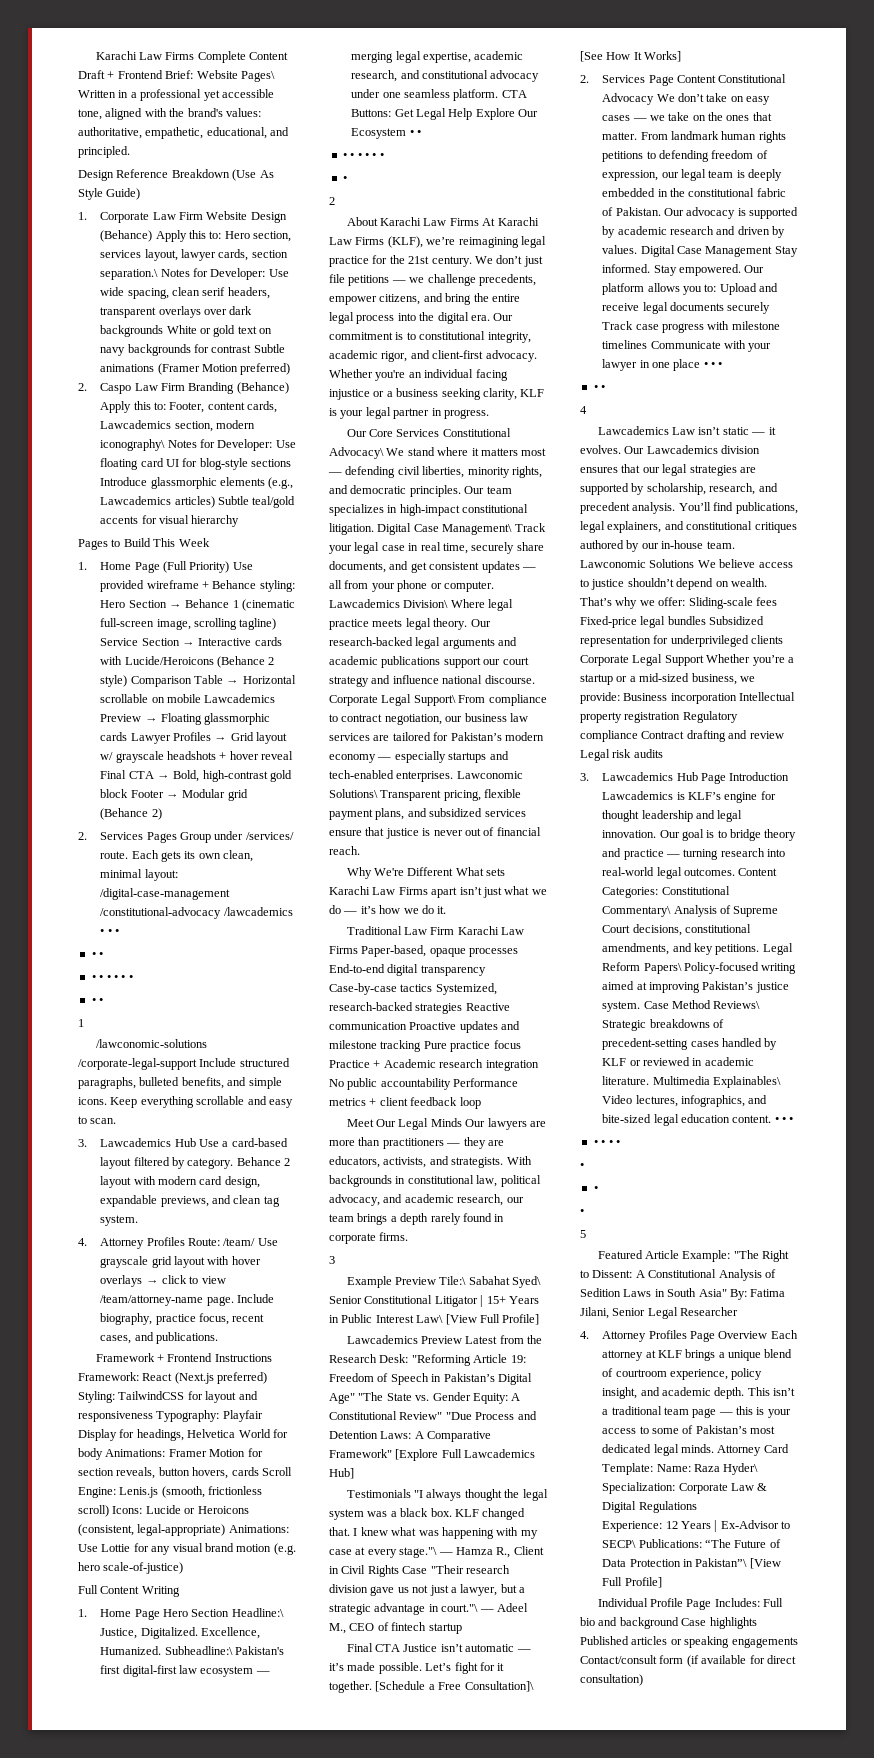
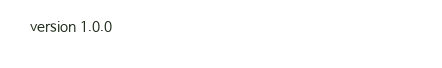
[95,51,289,63] [78,70,275,82] [78,89,274,101] [78,108,261,120] [78,127,290,139] [78,146,130,158] [78,169,274,181] [78,188,141,200] [78,211,287,223] [100,230,292,242] [100,249,288,261] [100,268,289,280] [100,287,270,299] [100,306,253,318] [100,325,273,337] [100,344,285,356] [100,363,291,375] [78,382,289,394] [100,401,278,413] [100,420,255,432] [100,439,296,451] [100,458,292,470] [100,477,294,489] [100,496,296,508] [100,515,240,527] [78,538,210,550] [78,561,253,573] [100,580,295,592] [100,599,296,611] [100,618,277,630] [100,637,282,646] [100,656,275,668] [100,675,296,687] [100,694,276,703] [100,713,271,725] [100,732,288,744] [100,751,294,763] [100,770,293,782] [100,789,248,801] [100,808,162,820] [78,831,294,843] [100,850,254,862] [100,869,178,881] [100,888,231,900] [100,907,293,919] [100,929,119,935] [91,952,104,958] [91,975,133,981] [91,998,104,1004] [78,1019,84,1027] [95,1039,207,1048] [78,1058,290,1070] [78,1077,282,1089] [78,1096,293,1108] [78,1116,117,1124] [78,1138,288,1147] [100,1157,291,1169] [100,1176,260,1188] [100,1195,280,1207] [100,1215,139,1226] [78,1237,278,1249] [100,1256,261,1268] [100,1275,226,1287] [100,1294,274,1306] [100,1313,265,1325] [100,1332,218,1344] [95,1353,272,1362] [78,1372,268,1384] [78,1391,258,1403] [78,1410,263,1422] [78,1429,288,1441] [78,1448,263,1460] [78,1467,292,1479] [78,1486,263,1498] [78,1505,249,1517] [78,1524,289,1536] [78,1543,296,1555] [78,1562,184,1574] [78,1585,180,1597] [78,1608,284,1620] [100,1627,260,1639] [100,1646,284,1655] [100,1665,270,1677] [351,51,524,63] [351,70,540,82] [351,89,527,101] [351,108,539,120] [351,128,421,139] [342,153,384,159] [342,176,347,182] [329,197,335,205] [346,217,539,226] [329,236,546,248] [329,255,543,267] [329,274,536,286] [329,293,520,305] [329,312,514,324] [329,331,531,343] [329,350,537,362] [329,369,508,381] [329,388,545,400] [329,407,489,419] [346,428,511,437] [329,447,547,459] [328,466,542,478] [329,485,512,497] [329,504,529,516] [329,523,546,535] [329,542,544,554] [329,561,536,573] [329,580,494,592] [329,599,514,611] [329,618,491,630] [329,637,518,649] [329,656,529,668] [329,675,535,687] [329,694,547,706] [329,713,528,725] [329,732,544,741] [329,751,509,763] [329,770,523,782] [329,789,522,801] [329,808,526,820] [329,827,541,839] [329,846,360,855] [346,867,506,879] [329,886,547,898] [329,905,447,914] [346,926,525,935] [329,945,519,957] [329,964,486,976] [329,983,497,995] [329,1002,510,1014] [329,1021,521,1033] [329,1040,521,1052] [329,1059,539,1071] [329,1078,519,1090] [329,1097,481,1109] [346,1118,546,1130] [329,1137,504,1149] [329,1156,532,1168] [329,1175,541,1187] [329,1194,524,1206] [329,1213,505,1225] [329,1232,409,1244] [329,1256,335,1264] [346,1276,542,1288] [329,1295,539,1307] [329,1314,540,1325] [346,1335,543,1344] [329,1354,526,1366] [329,1373,532,1385] [329,1392,521,1404] [329,1411,537,1420] [329,1431,492,1442] [329,1449,536,1461] [329,1468,354,1479] [346,1489,548,1501] [329,1508,526,1520] [329,1527,538,1539] [329,1546,544,1558] [329,1565,510,1577] [329,1584,525,1596] [329,1603,528,1615] [329,1622,462,1634] [346,1643,531,1652] [329,1662,505,1674] [329,1681,534,1693] [580,51,682,62] [580,74,787,86] [602,93,771,105] [602,112,772,121] [602,131,786,143] [602,150,768,162] [602,169,783,181] [602,188,786,197] [602,207,799,219] [602,226,786,238] [602,245,798,257] [602,264,765,276] [602,283,779,295] [602,302,771,314] [602,321,780,333] [602,340,772,352] [602,359,723,371] [593,385,606,391] [580,406,587,414] [597,426,776,435] [580,445,761,454] [580,464,756,476] [580,483,778,495] [580,502,798,514] [580,521,797,533] [580,540,735,552] [580,559,793,568] [580,578,767,590] [580,597,777,609] [580,616,765,628] [580,635,784,647] [580,654,794,666] [580,673,755,685] [580,692,796,704] [580,711,738,723] [580,730,784,742] [580,749,663,761] [580,772,790,784] [602,791,776,803] [602,810,743,822] [602,829,797,841] [602,848,786,860] [602,867,778,879] [602,886,730,898] [602,905,779,917] [602,924,751,936] [602,943,793,955] [602,962,797,974] [602,981,789,993] [602,1000,761,1012] [602,1019,724,1031] [602,1038,778,1050] [602,1057,754,1066] [602,1076,781,1088] [602,1095,768,1107] [602,1114,794,1126] [593,1140,620,1146] [580,1163,584,1169] [593,1186,598,1192] [580,1209,584,1215] [580,1230,586,1238] [597,1250,790,1262] [580,1269,776,1281] [580,1288,786,1300] [580,1307,739,1319] [580,1330,798,1342] [602,1349,793,1361] [602,1368,763,1380] [602,1387,796,1399] [602,1406,791,1418] [602,1425,776,1434] [602,1444,789,1456] [602,1463,759,1475] [602,1482,768,1494] [602,1501,697,1513] [602,1520,791,1532] [602,1539,781,1548] [602,1558,781,1569] [602,1577,662,1588] [597,1598,784,1610] [580,1617,757,1629] [580,1636,798,1648] [580,1655,796,1667] [580,1674,643,1686] Karachi Law Firms Complete Content Draft + Frontend Brief: Website Pages\ Written in a professional yet accessible tone, aligned with the brand's values: authoritative, empathetic, educational, and principled. // Design Reference Breakdown (Use As Style Guide) // 1. Corporate Law Firm Website Design (Behance) Apply this to: Hero section, services layout, lawyer cards, section separation.\ Notes for Developer: Use wide spacing, clean serif headers, transparent overlays over dark backgrounds White or gold text on navy backgrounds for contrast Subtle animations (Framer Motion preferred) // 2. Caspo Law Firm Branding (Behance) Apply this to: Footer, content cards, Lawcademics section, modern iconography\ Notes for Developer: Use floating card UI for blog-style sections Introduce glassmorphic elements (e.g., Lawcademics articles) Subtle teal/gold accents for visual hierarchy // Pages to Build This Week // 1. Home Page (Full Priority) Use provided wireframe + Behance styling: Hero Section → Behance 1 (cinematic full-screen image, scrolling tagline) Service Section → Interactive cards with Lucide/Heroicons (Behance 2 style) Comparison Table → Horizontal scrollable on mobile Lawcademics Preview → Floating glassmorphic cards Lawyer Profiles → Grid layout w/ grayscale headshots + hover reveal Final CTA → Bold, high-contrast gold block Footer → Modular grid (Behance 2) // 2. Services Pages Group under /services/ route. Each gets its own clean, minimal layout: /digital-case-management /constitutional-advocacy /lawcademics • • • // • • // • • • • • • // • • // 1 // /lawconomic-solutions /corporate-legal-support Include structured paragraphs, bulleted benefits, and simple icons. Keep everything scrollable and easy to scan. // 3. Lawcademics Hub Use a card-based layout filtered by category. Behance 2 layout with modern card design, expandable previews, and clean tag system. // 4. Attorney Profiles Route: /team/ Use grayscale grid layout with hover overlays → click to view /team/attorney-name page. Include biography, practice focus, recent cases, and publications. // Framework + Frontend Instructions Framework: React (Next.js preferred) Styling: TailwindCSS for layout and responsiveness Typography: Playfair Display for headings, Helvetica World for body Animations: Framer Motion for section reveals, button hovers, cards Scroll Engine: Lenis.js (smooth, frictionless scroll) Icons: Lucide or Heroicons (consistent, legal-appropriate) Animations: Use Lottie for any visual brand motion (e.g. hero scale-of-justice) // Full Content Writing // 1. Home Page Hero Section Headline:\ Justice, Digitalized. Excellence, Humanized. Subheadline:\ Pakistan's first digital-first law ecosystem — merging legal expertise, academic research, and constitutional advocacy under one seamless platform. CTA Buttons: Get Legal Help Explore Our Ecosystem • • // • • • • • • // • // 2 // About Karachi Law Firms At Karachi Law Firms (KLF), we’re reimagining legal practice for the 21st century. We don’t just file petitions — we challenge precedents, empower citizens, and bring the entire legal process into the digital era. Our commitment is to constitutional integrity, academic rigor, and client-first advocacy. Whether you're an individual facing injustice or a business seeking clarity, KLF is your legal partner in progress. // Our Core Services Constitutional Advocacy\ We stand where it matters most — defending civil liberties, minority rights, and democratic principles. Our team specializes in high-impact constitutional litigation. Digital Case Management\ Track your legal case in real time, securely share documents, and get consistent updates — all from your phone or computer. Lawcademics Division\ Where legal practice meets legal theory. Our research-backed legal arguments and academic publications support our court strategy and influence national discourse. Corporate Legal Support\ From compliance to contract negotiation, our business law services are tailored for Pakistan’s modern economy — especially startups and tech-enabled enterprises. Lawconomic Solutions\ Transparent pricing, flexible payment plans, and subsidized services ensure that justice is never out of financial reach. // Why We're Different What sets Karachi Law Firms apart isn’t just what we do — it’s how we do it. // Traditional Law Firm Karachi Law Firms Paper-based, opaque processes End-to-end digital transparency Case-by-case tactics Systemized, research-backed strategies Reactive communication Proactive updates and milestone tracking Pure practice focus Practice + Academic research integration No public accountability Performance metrics + client feedback loop // Meet Our Legal Minds Our lawyers are more than practitioners — they are educators, activists, and strategists. With backgrounds in constitutional law, political advocacy, and academic research, our team brings a depth rarely found in corporate firms. // 3 // Example Preview Tile:\ Sabahat Syed\ Senior Constitutional Litigator | 15+ Years in Public Interest Law\ [View Full Profile] // Lawcademics Preview Latest from the Research Desk: "Reforming Article 19: Freedom of Speech in Pakistan’s Digital Age" "The State vs. Gender Equity: A Constitutional Review" "Due Process and Detention Laws: A Comparative Framework" [Explore Full Lawcademics Hub] // Testimonials "I always thought the legal system was a black box. KLF changed that. I knew what was happening with my case at every stage."\ — Hamza R., Client in Civil Rights Case "Their research division gave us not just a lawyer, but a strategic advantage in court."\ — Adeel M., CEO of fintech startup // Final CTA Justice isn’t automatic — it’s made possible. Let’s fight for it together. [Schedule a Free Consultation]\ [See How It Works] // 2. Services Page Content Constitutional Advocacy We don’t take on easy cases — we take on the ones that matter. From landmark human rights petitions to defending freedom of expression, our legal team is deeply embedded in the constitutional fabric of Pakistan. Our advocacy is supported by academic research and driven by values. Digital Case Management Stay informed. Stay empowered. Our platform allows you to: Upload and receive legal documents securely Track case progress with milestone timelines Communicate with your lawyer in one place • • • // • • // 4 // Lawcademics Law isn’t static — it evolves. Our Lawcademics division ensures that our legal strategies are supported by scholarship, research, and precedent analysis. You’ll find publications, legal explainers, and constitutional critiques authored by our in-house team. Lawconomic Solutions We believe access to justice shouldn’t depend on wealth. That’s why we offer: Sliding-scale fees Fixed-price legal bundles Subsidized representation for underprivileged clients Corporate Legal Support Whether you’re a startup or a mid-sized business, we provide: Business incorporation Intellectual property registration Regulatory compliance Contract drafting and review Legal risk audits // 3. Lawcademics Hub Page Introduction Lawcademics is KLF’s engine for thought leadership and legal innovation. Our goal is to bridge theory and practice — turning research into real-world legal outcomes. Content Categories: Constitutional Commentary\ Analysis of Supreme Court decisions, constitutional amendments, and key petitions. Legal Reform Papers\ Policy-focused writing aimed at improving Pakistan’s justice system. Case Method Reviews\ Strategic breakdowns of precedent-setting cases handled by KLF or reviewed in academic literature. Multimedia Explainables\ Video lectures, infographics, and bite-sized legal education content. • • • // • • • • // • // • // • // 5 // Featured Article Example: "The Right to Dissent: A Constitutional Analysis of Sedition Laws in South Asia" By: Fatima Jilani, Senior Legal Researcher // 4. Attorney Profiles Page Overview Each attorney at KLF brings a unique blend of courtroom experience, policy insight, and academic depth. This isn’t a traditional team page — this is your access to some of Pakistan’s most dedicated legal minds. Attorney Card Template: Name: Raza Hyder\ Specialization: Corporate Law & Digital Regulations // Experience: 12 Years | Ex-Advisor to SECP\ Publications: “The Future of Data Protection in Pakistan”\ [View Full Profile] // Individual Profile Page Includes: Full bio and background Case highlights Published articles or speaking engagements Contact/consult form (if available for direct consultation) -> [30,21,112,32] version 1.0.0

